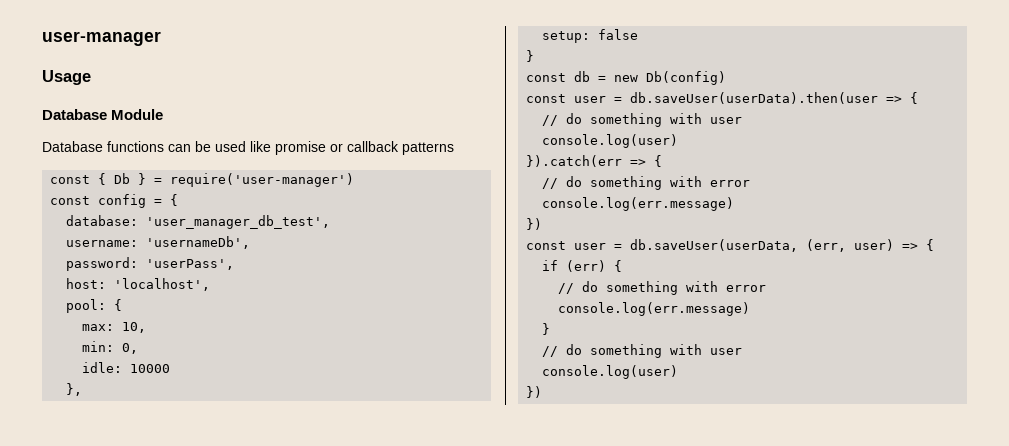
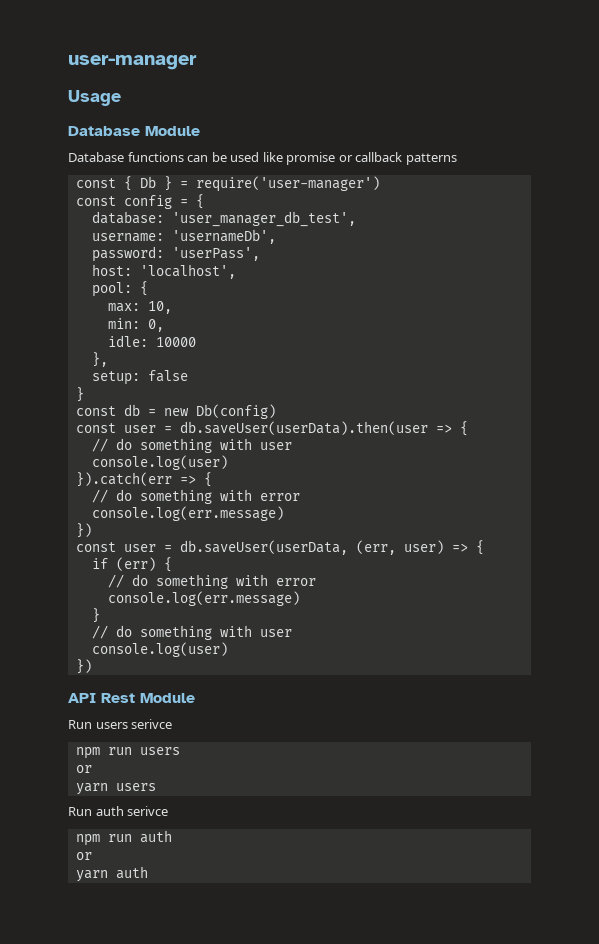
(543, 392) none -> [68,693,195,703] [68,719,173,729] [75,747,180,759] [75,765,92,773] [75,783,156,795] [68,806,169,816] [75,830,172,846] [75,852,92,860] [75,866,148,882] // API Rest Module // Run users serivce // npm run users // or // yarn users // Run auth serivce // npm run auth // or // yarn auth

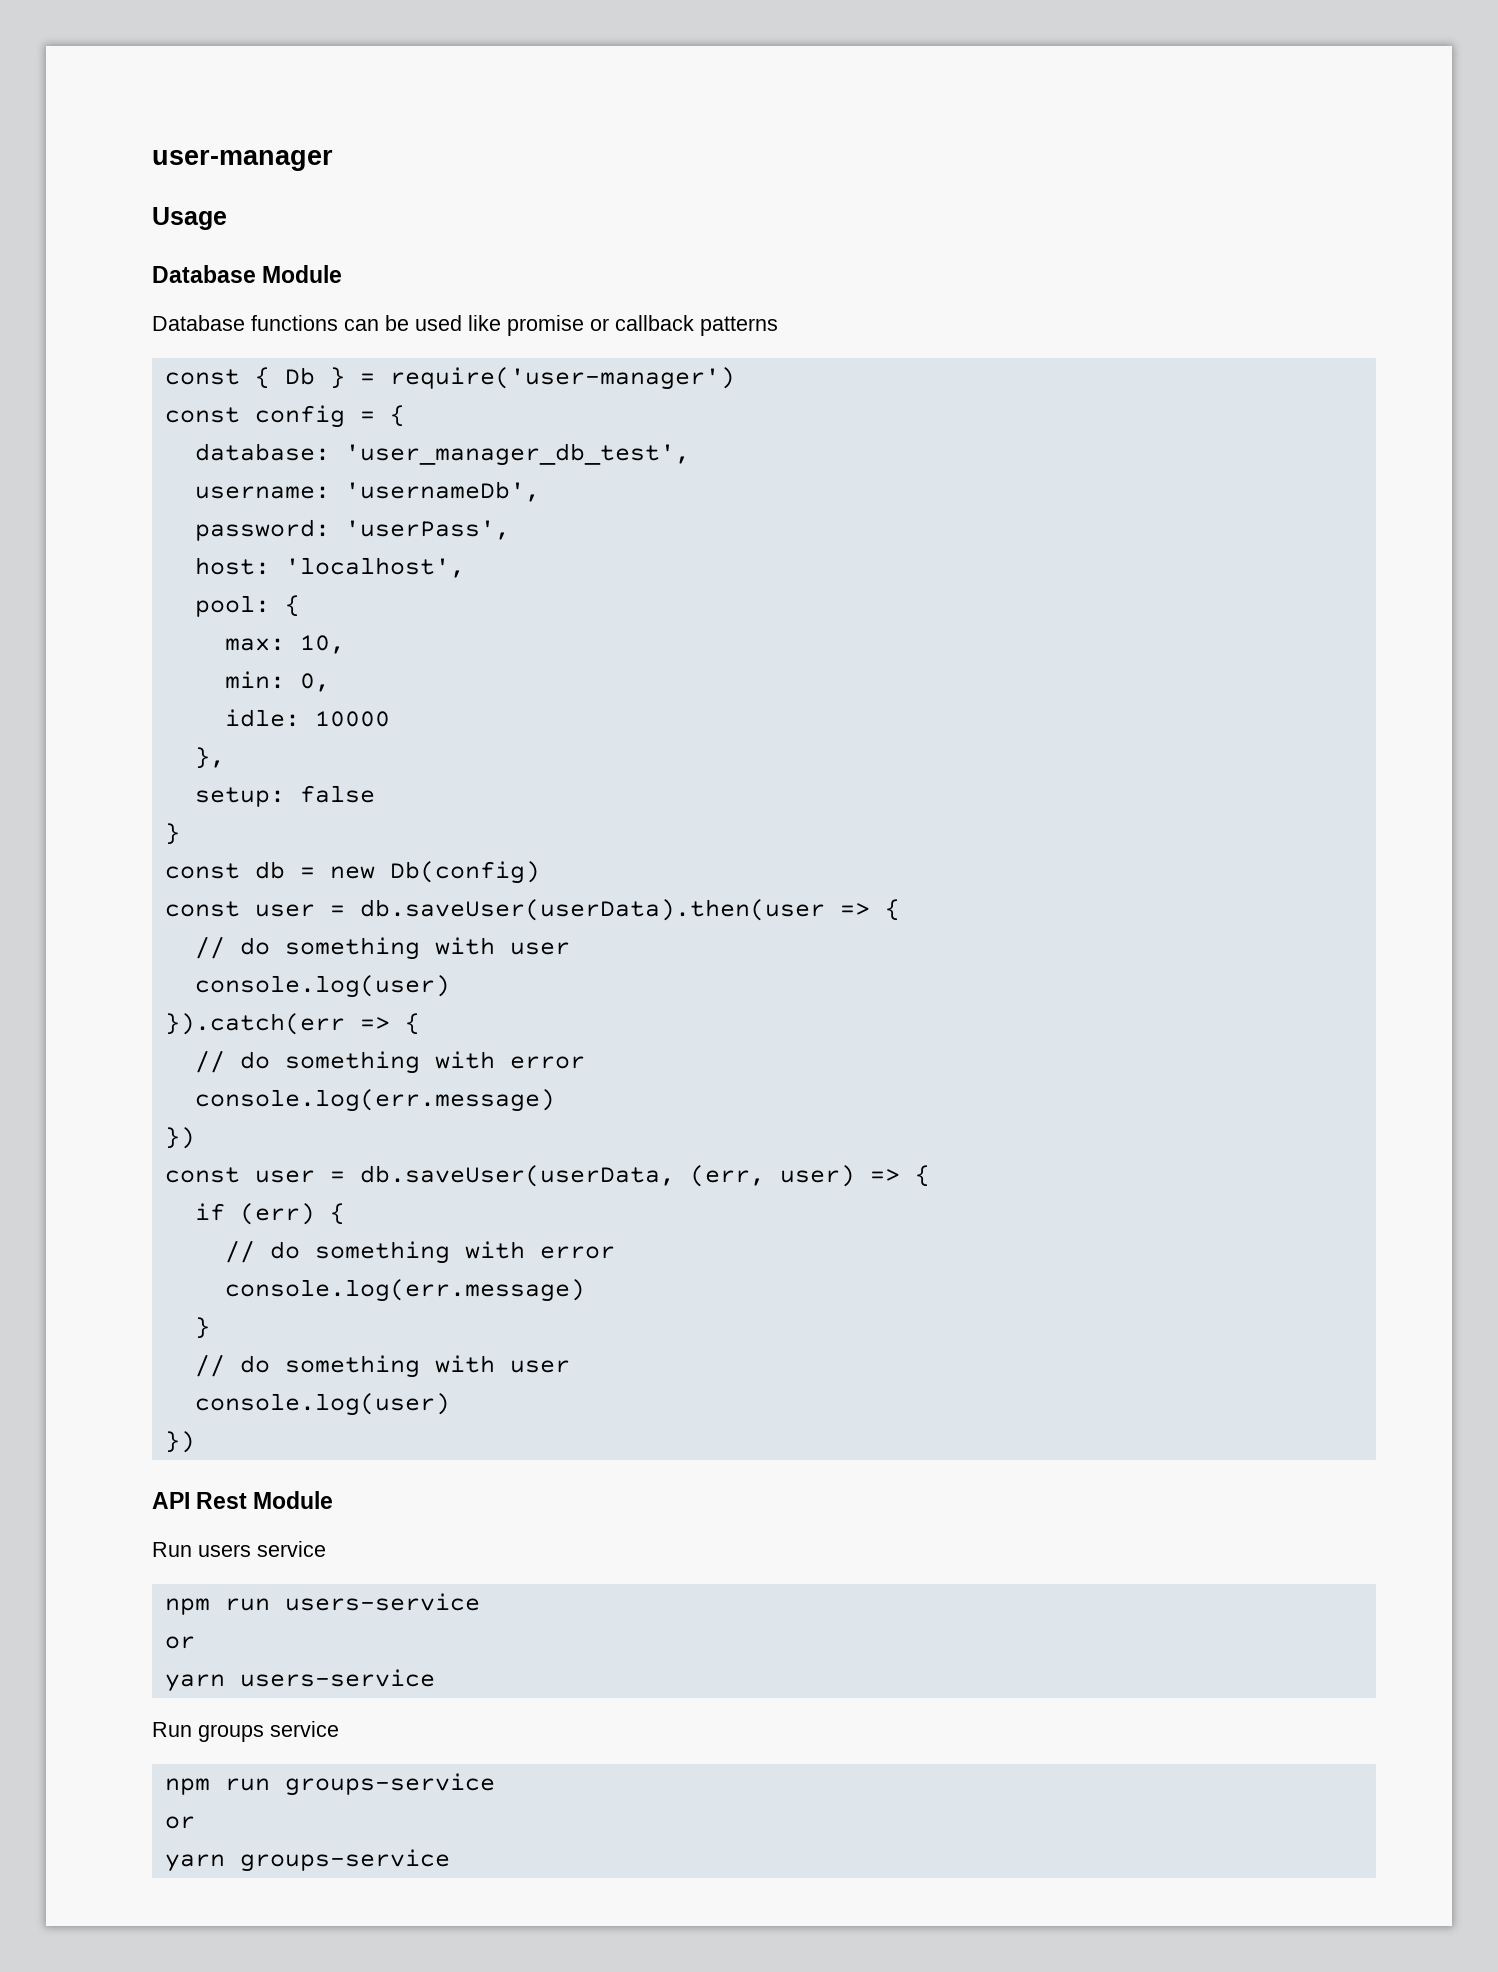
[131,719,173,729] [75,747,180,759] [75,765,92,773] [75,783,156,795] [68,806,169,816] [75,830,172,846] [75,852,92,860] [75,866,148,882] serivce // npm run users // or // yarn users // Run auth serivce // npm run auth // or // yarn auth -> [257,1541,326,1557] [164,1593,480,1615] [164,1636,195,1649] [164,1669,435,1692] [152,1721,339,1742] [164,1773,495,1796] [164,1816,195,1829] [164,1849,450,1872] service // npm run users-service // or // yarn users-service // Run groups service // npm run groups-service // or // yarn groups-service

